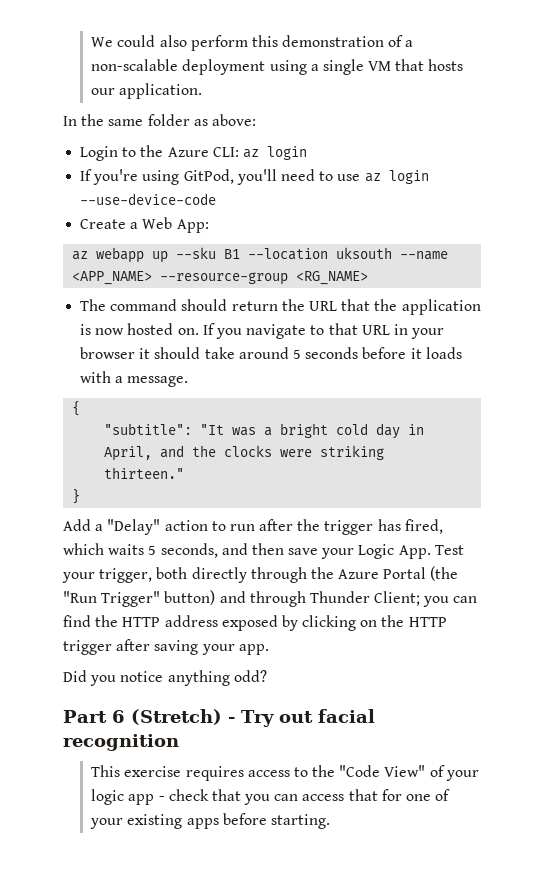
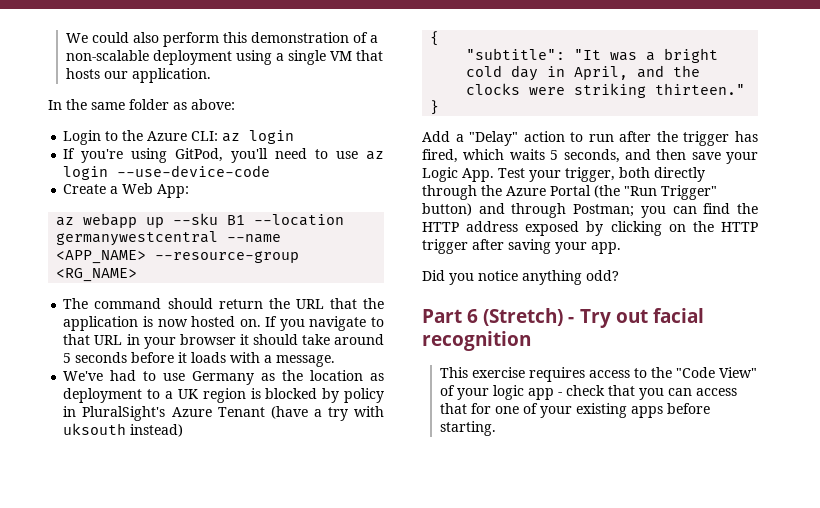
[336,247,393,259] uksouth -> [56,231,219,246] germanywestcentral
(189, 381) none -> [63,370,384,385] [63,388,384,403] [63,406,384,421] [63,423,184,437] // We've had to use Germany as the location as deployment to a UK region is blocked by policy in PluralSight's Azure Tenant (have a try with uksouth instead)
[309,591,421,606] Thunder Client; -> [573,204,635,217] Postman;

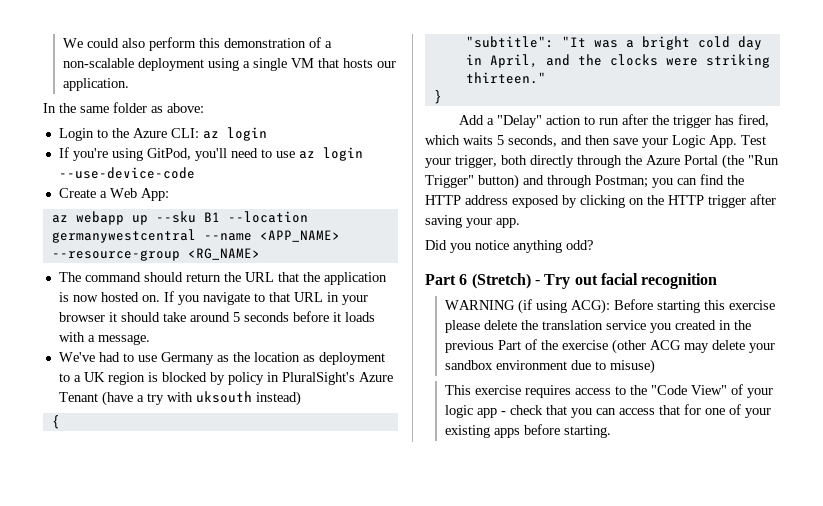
(531, 341) none -> [444,299,775,314] [444,320,751,333] [444,339,775,354] [444,359,655,374] // WARNING (if using ACG): Before starting this exercise please delete the translation service you created in the previous Part of the exercise (other ACG may delete your sandbox environment due to misuse)

